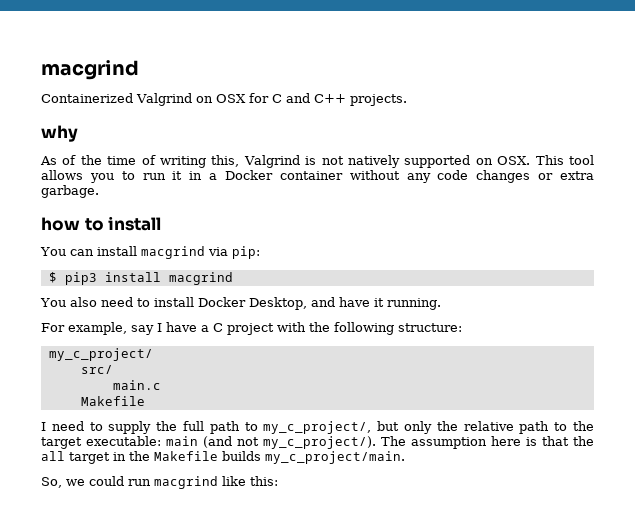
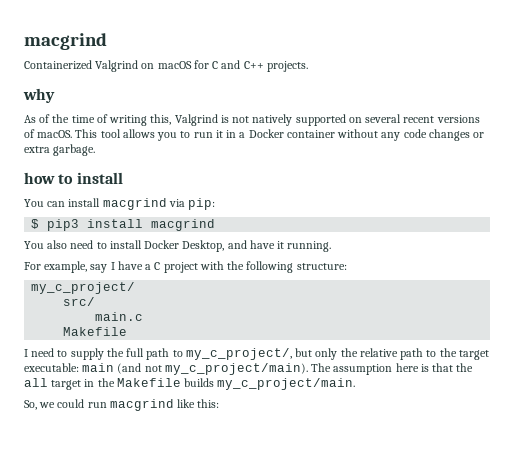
[215,94,246,103] OSX -> [157,61,192,69] macOS
[497,156,531,165] OSX. -> [365,114,480,123] [24,129,73,138] several recent versions of macOS.
[263,436,376,449] my_c_project/). -> [164,363,308,375] my_c_project/main).

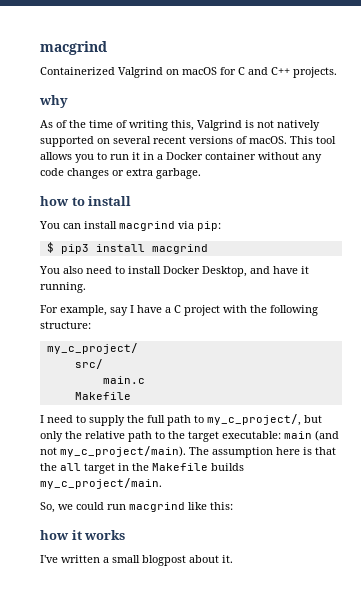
(220, 403) none -> [40,530,126,540] [40,555,233,566] // how it works // I've written a small blogpost about it.

